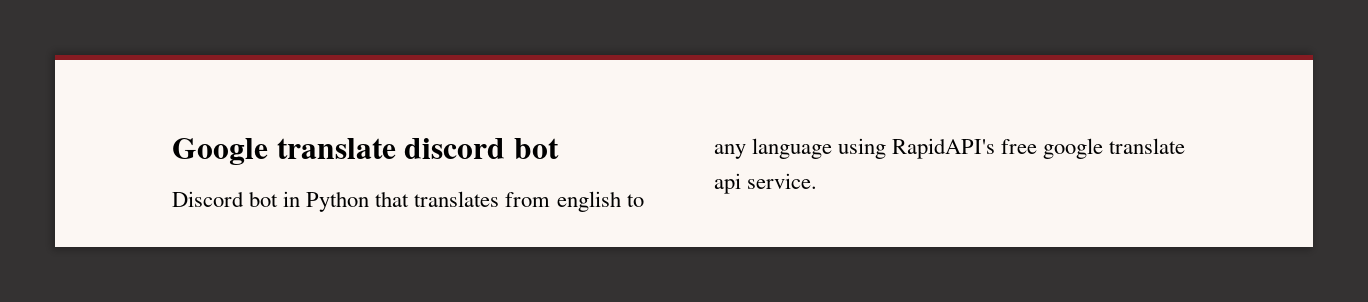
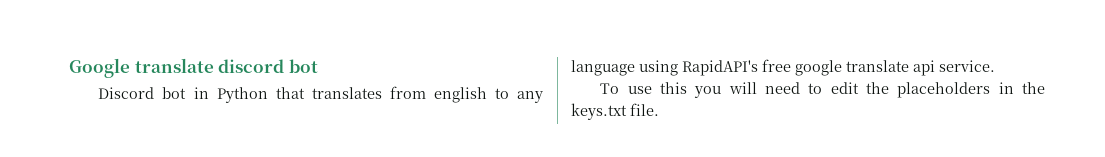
(818, 181) none -> [600,82,1045,98] [571,103,659,120] // To use this you will need to edit the placeholders in the keys.txt file.

